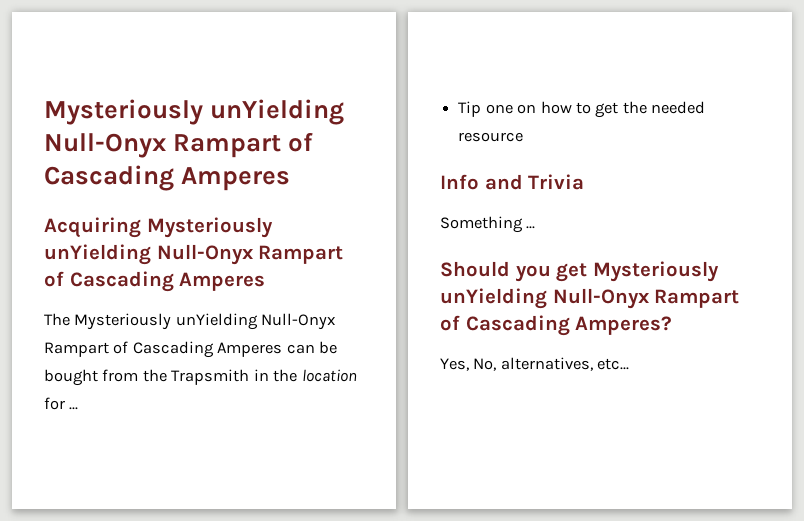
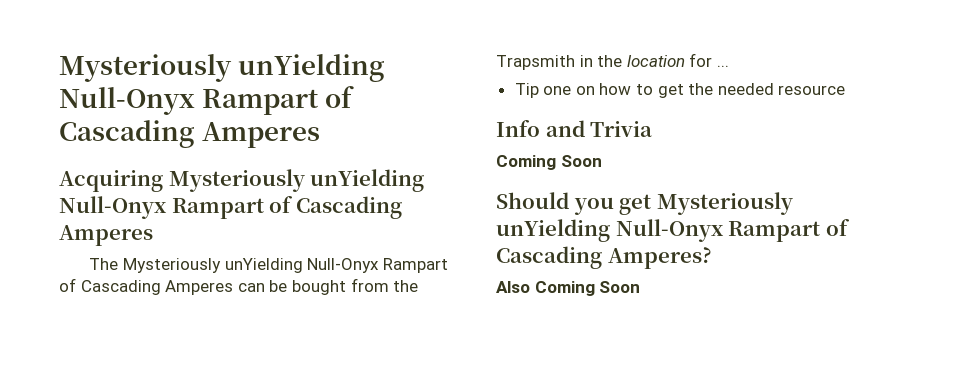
[440,216,536,233] Something ... -> [496,155,602,170] Coming Soon
[440,357,630,371] Yes, No, alternatives, etc... -> [496,281,641,296] Also Coming Soon

